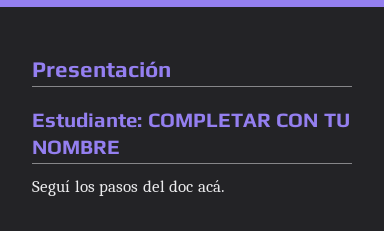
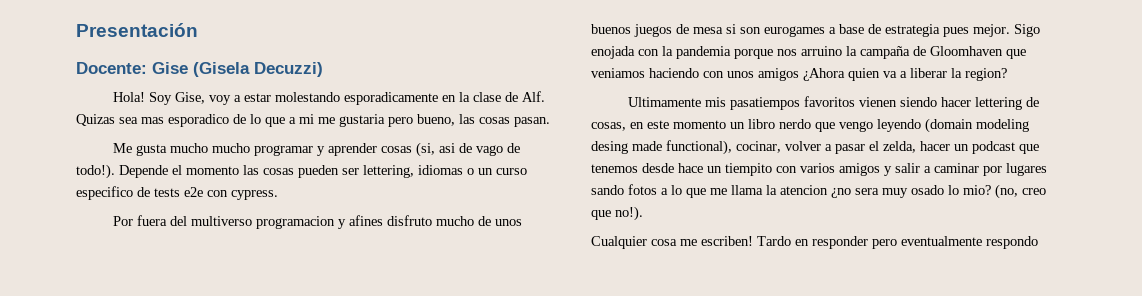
[32,112,350,128] [32,140,120,155] [32,180,225,196] Estudiante: COMPLETAR CON TU NOMBRE // Seguí los pasos del doc acá. -> [76,62,323,77] [112,91,545,105] [76,114,550,127] [112,142,520,157] [76,164,527,179] [76,186,278,200] [112,215,522,229] [591,24,1040,37] [591,46,1026,59] [591,68,1007,81] [627,96,1039,110] [591,118,1029,133] [591,140,1039,155] [591,163,1047,176] [591,184,1046,199] [591,206,643,221] [591,236,1038,249] Docente: Gise (Gisela Decuzzi) // Hola! Soy Gise, voy a estar molestando esporadicamente en la clase de Alf. Quizas sea mas esporadico de lo que a mi me gustaria pero bueno, las cosas pasan. // Me gusta mucho mucho programar y aprender cosas (si, asi de vago de todo!). Depende el momento las cosas pueden ser lettering, idiomas o un curso especifico de tests e2e con cypress. // Por fuera del multiverso programacion y afines disfruto mucho de unos buenos juegos de mesa si son eurogames a base de estrategia pues mejor. Sigo enojada con la pandemia porque nos arruino la campaña de Gloomhaven que veniamos haciendo con unos amigos ¿Ahora quien va a liberar la region? // Ultimamente mis pasatiempos favoritos vienen siendo hacer lettering de cosas, en este momento un libro nerdo que vengo leyendo (domain modeling desing made functional), cocinar, volver a pasar el zelda, hacer un podcast que tenemos desde hace un tiempito con varios amigos y salir a caminar por lugares sando fotos a lo que me llama la atencion ¿no sera muy osado lo mio? (no, creo que no!). // Cualquier cosa me escriben! Tardo en responder pero eventualmente respondo

